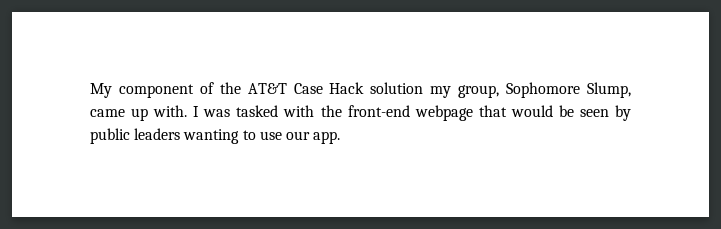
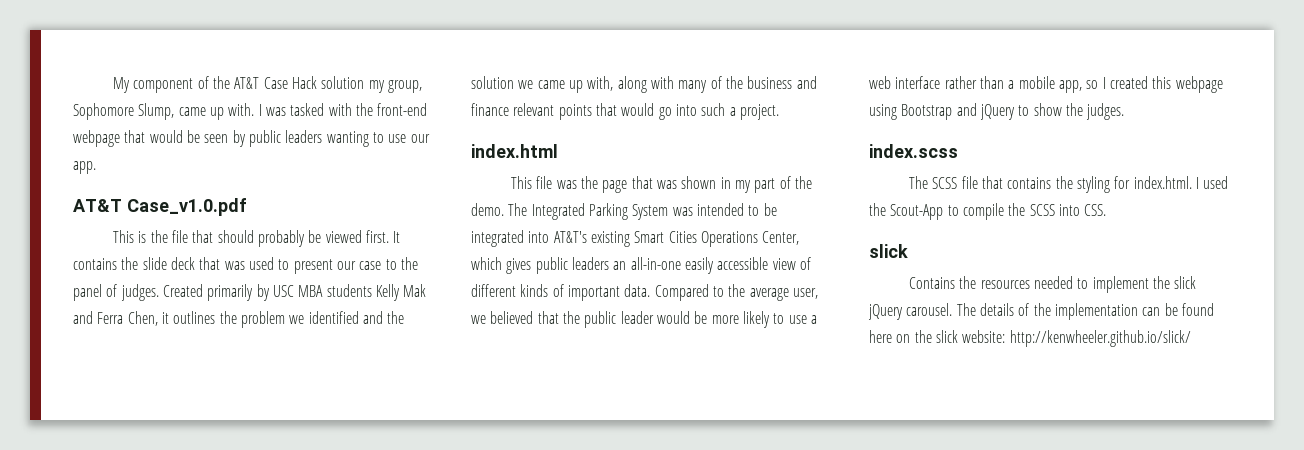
(341, 137) none -> [73,198,247,216] [113,230,401,247] [73,257,418,274] [73,284,427,301] [73,311,405,328] [471,76,817,93] [471,103,779,120] [471,144,558,158] [511,176,812,193] [471,203,777,220] [471,230,800,247] [471,257,811,274] [471,284,818,301] [471,311,817,328] [869,76,1223,93] [869,103,1125,120] [869,144,958,158] [909,176,1229,193] [869,203,1107,220] [869,244,908,258] [909,276,1197,293] [868,303,1214,320] [869,330,1191,347] // AT&T Case_v1.0.pdf // This is the file that should probably be viewed first. It contains the slide deck that was used to present our case to the panel of judges. Created primarily by USC MBA students Kelly Mak and Ferra Chen, it outlines the problem we identified and the solution we came up with, along with many of the business and finance relevant points that would go into such a project. // index.html // This file was the page that was shown in my part of the demo. The Integrated Parking System was intended to be integrated into AT&T's existing Smart Cities Operations Center, which gives public leaders an all-in-one easily accessible view of different kinds of important data. Compared to the average user, we believed that the public leader would be more likely to use a web interface rather than a mobile app, so I created this webpage using Bootstrap and jQuery to show the judges. // index.scss // The SCSS file that contains the styling for index.html. I used the Scout-App to compile the SCSS into CSS. // slick // Contains the resources needed to implement the slick jQuery carousel. The details of the implementation can be found here on the slick website: http://kenwheeler.github.io/slick/

